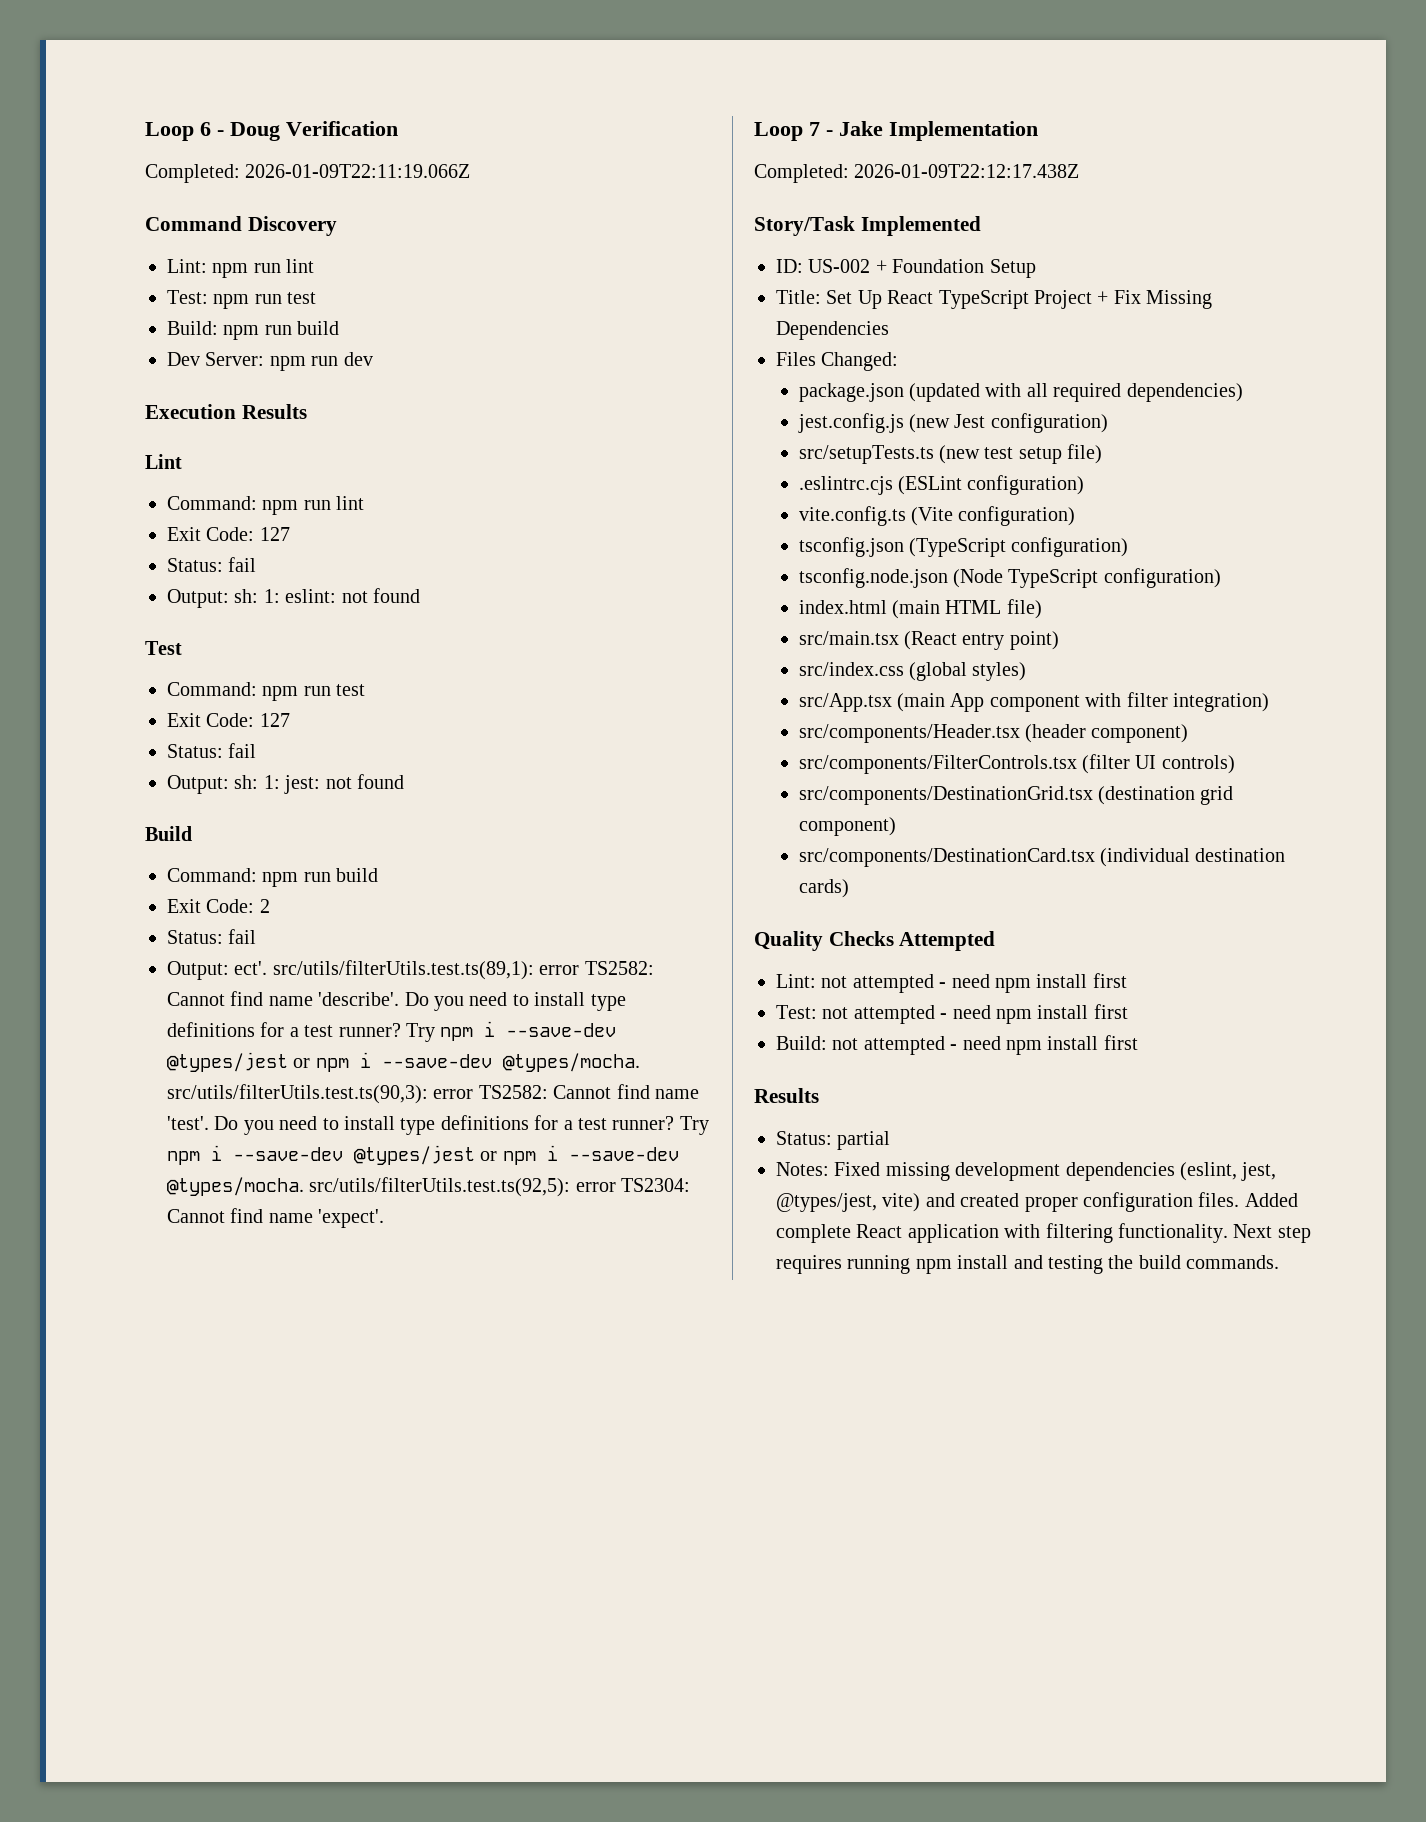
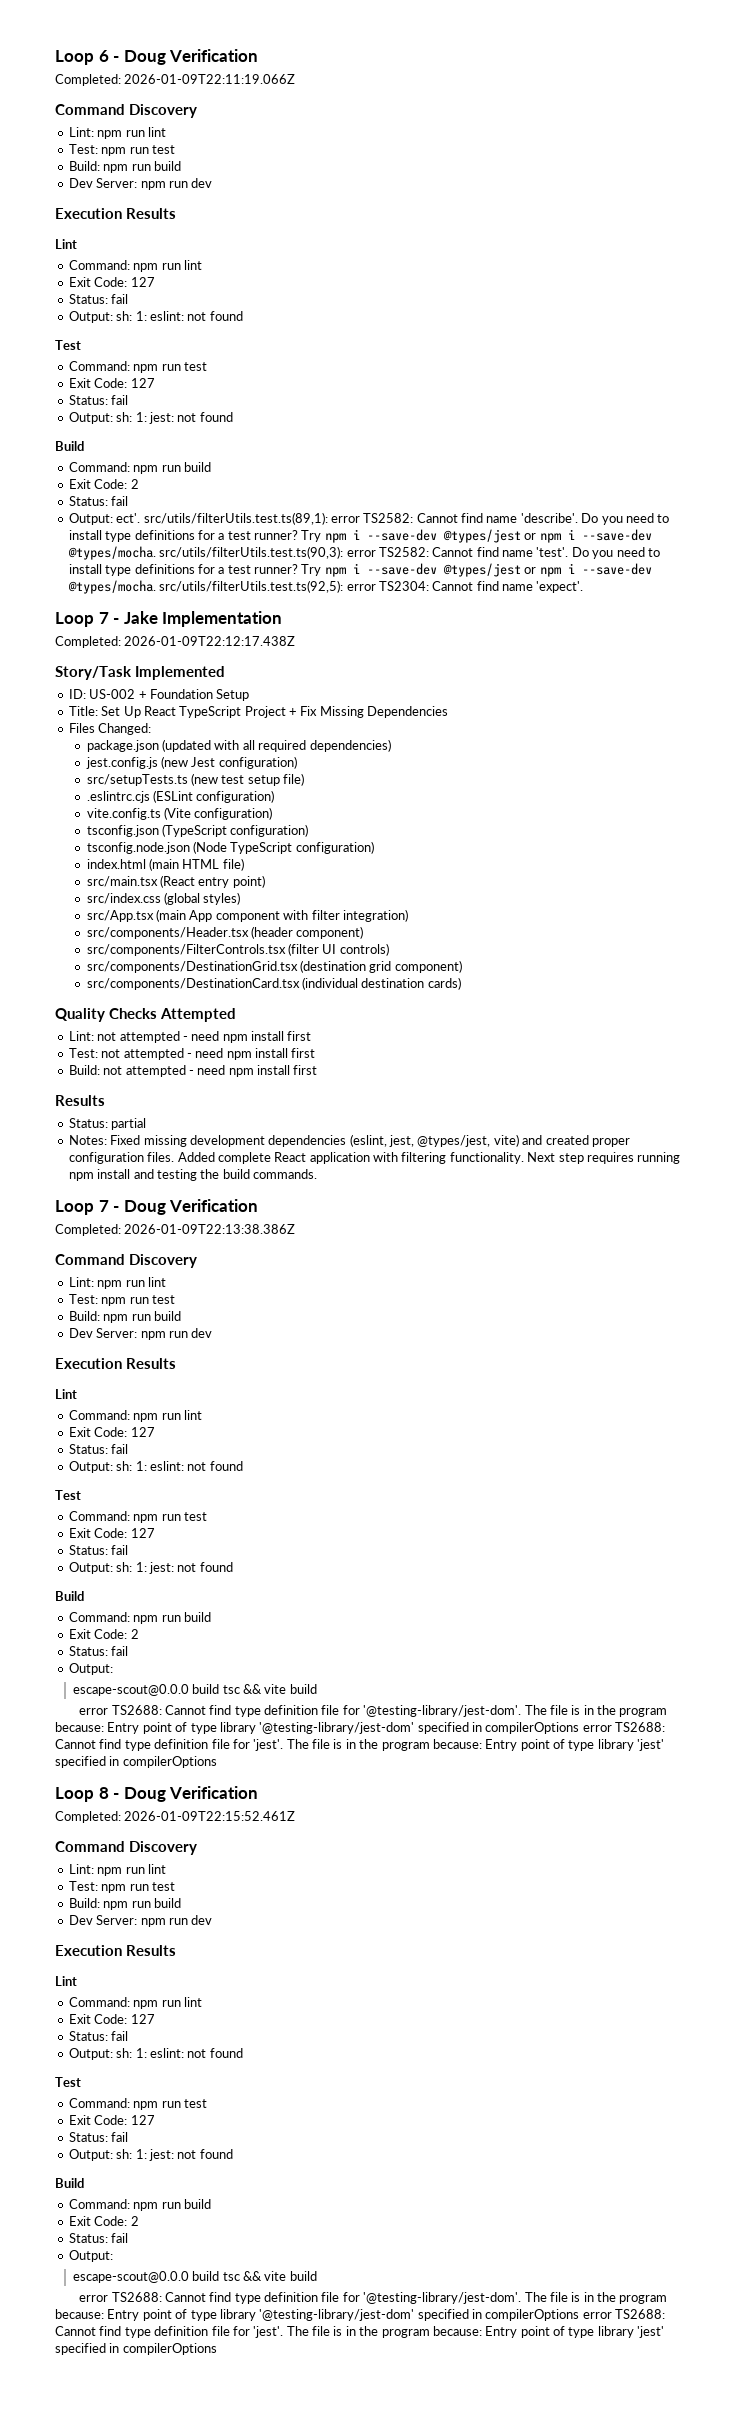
(1280, 1262) none -> [55,1199,259,1215] [55,1224,296,1236] [55,1254,197,1268] [68,1277,166,1289] [68,1294,175,1306] [68,1311,181,1323] [68,1328,213,1340] [55,1358,176,1369] [55,1389,77,1399] [68,1410,202,1422] [68,1427,155,1437] [68,1444,129,1454] [68,1461,243,1473] [55,1490,81,1500] [68,1511,207,1523] [68,1528,155,1538] [68,1545,129,1555] [68,1562,233,1574] [55,1591,84,1601] [68,1612,211,1624] [68,1629,139,1639] [68,1646,129,1656] [68,1663,113,1675] [72,1684,317,1696] [79,1705,668,1717] [55,1722,666,1734] [55,1739,665,1751] [55,1756,217,1768] [55,1786,259,1802] [55,1811,296,1823] [55,1841,197,1855] [68,1864,166,1876] [68,1881,175,1893] [68,1898,181,1910] [68,1915,213,1927] [55,1945,176,1956] [55,1976,77,1986] [68,1997,202,2009] [68,2014,155,2024] [68,2031,129,2041] [68,2048,243,2060] [55,2077,81,2087] [68,2098,207,2110] [68,2115,155,2125] [68,2132,129,2142] [68,2149,233,2161] [55,2178,84,2188] [68,2199,211,2211] [68,2216,139,2226] [68,2233,129,2243] [68,2250,113,2262] [72,2271,317,2283] [79,2292,668,2304] [55,2309,666,2321] [55,2326,665,2338] [55,2343,217,2355] // Loop 7 - Doug Verification // Completed: 2026-01-09T22:13:38.386Z // Command Discovery // Lint: npm run lint // Test: npm run test // Build: npm run build // Dev Server: npm run dev // Execution Results // Lint // Command: npm run lint // Exit Code: 127 // Status: fail // Output: sh: 1: eslint: not found // Test // Command: npm run test // Exit Code: 127 // Status: fail // Output: sh: 1: jest: not found // Build // Command: npm run build // Exit Code: 2 // Status: fail // Output: // escape-scout@0.0.0 build tsc && vite build // error TS2688: Cannot find type definition file for '@testing-library/jest-dom'. The file is in the program because: Entry point of type library '@testing-library/jest-dom' specified in compilerOptions error TS2688: Cannot find type definition file for 'jest'. The file is in the program because: Entry point of type library 'jest' specified in compilerOptions // Loop 8 - Doug Verification // Completed: 2026-01-09T22:15:52.461Z // Command Discovery // Lint: npm run lint // Test: npm run test // Build: npm run build // Dev Server: npm run dev // Execution Results // Lint // Command: npm run lint // Exit Code: 127 // Status: fail // Output: sh: 1: eslint: not found // Test // Command: npm run test // Exit Code: 127 // Status: fail // Output: sh: 1: jest: not found // Build // Command: npm run build // Exit Code: 2 // Status: fail // Output: // escape-scout@0.0.0 build tsc && vite build // error TS2688: Cannot find type definition file for '@testing-library/jest-dom'. The file is in the program because: Entry point of type library '@testing-library/jest-dom' specified in compilerOptions error TS2688: Cannot find type definition file for 'jest'. The file is in the program because: Entry point of type library 'jest' specified in compilerOptions

